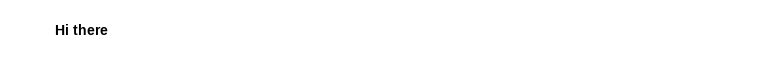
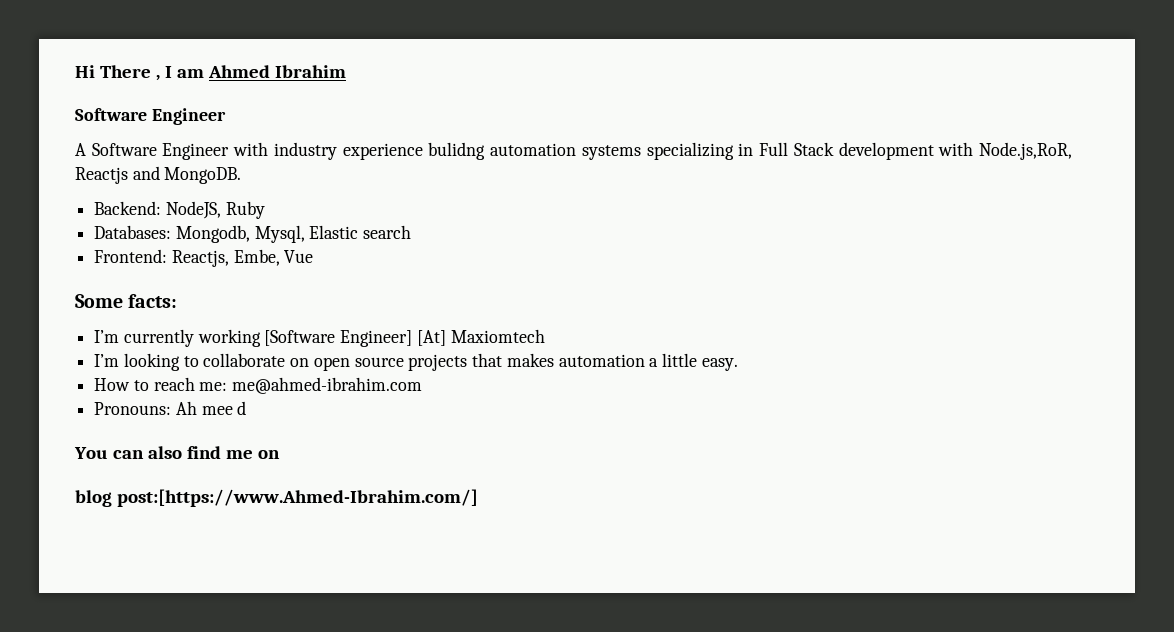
[73,24,108,35] there -> [99,65,346,81] [75,108,226,125] [75,142,1073,160] [75,166,242,184] [94,201,265,219] [94,225,412,243] [94,249,314,267] [75,294,178,308] [94,329,545,347] [94,353,738,371] [94,377,423,394] [94,401,247,415] [74,446,280,459] [75,489,478,507] There , I am Ahmed Ibrahim // Software Engineer // A Software Engineer with industry experience bulidng automation systems specializing in Full Stack development with Node.js,RoR, Reactjs and MongoDB. // Backend: NodeJS, Ruby // Databases: Mongodb, Mysql, Elastic search // Frontend: Reactjs, Embe, Vue // Some facts: // I’m currently working [Software Engineer] [At] Maxiomtech // I’m looking to collaborate on open source projects that makes automation a little easy. // How to reach me: me@ahmed-ibrahim.com // Pronouns: Ah mee d // You can also find me on // blog post:[https://www.Ahmed-Ibrahim.com/]

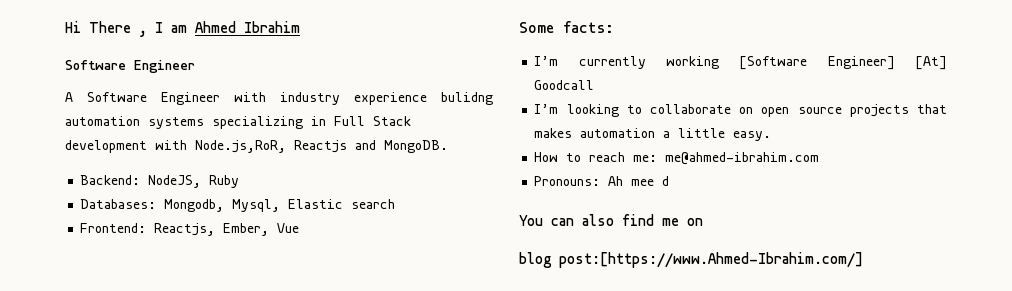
[233,249,280,266] Embe, -> [223,223,270,236] Ember,
[450,329,545,343] Maxiomtech -> [534,80,595,90] Goodcall

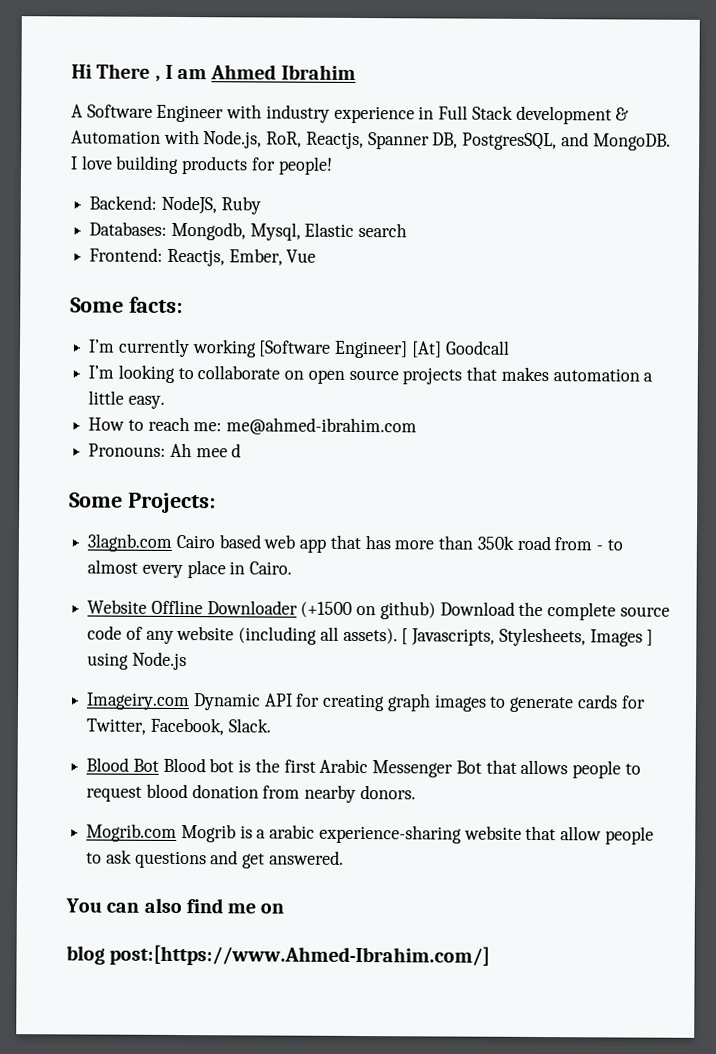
[65,60,195,73] // Software Engineer -> (356, 72) none
[441,92,493,105] [65,116,411,129] [65,140,448,153] bulidng automation systems specializing in Full Stack development with Node.js,RoR, Reactjs and MongoDB. -> [418,105,630,125] [71,129,671,151] [70,155,333,175] in Full Stack development & Automation with Node.js, RoR, Reactjs, Spanner DB, PostgresSQL, and MongoDB. I love building products for people!
(670, 181) none -> [69,492,216,514] [87,533,623,553] [87,559,293,579] [87,599,670,621] [87,625,654,647] [87,651,187,671] [86,692,646,713] [86,717,271,736] [86,757,641,779] [86,783,416,803] [86,823,654,845] [86,849,344,869] // Some Projects: // 3lagnb.com Cairo based web app that has more than 350k road from - to almost every place in Cairo. // Website Offline Downloader (+1500 on github) Download the complete source code of any website (including all assets). [ Javascripts, Stylesheets, Images ] using Node.js // Imageiry.com Dynamic API for creating graph images to generate cards for Twitter, Facebook, Slack. // Blood Bot Blood bot is the first Arabic Messenger Bot that allows people to request blood donation from nearby donors. // Mogrib.com Mogrib is a arabic experience-sharing website that allow people to ask questions and get answered.

